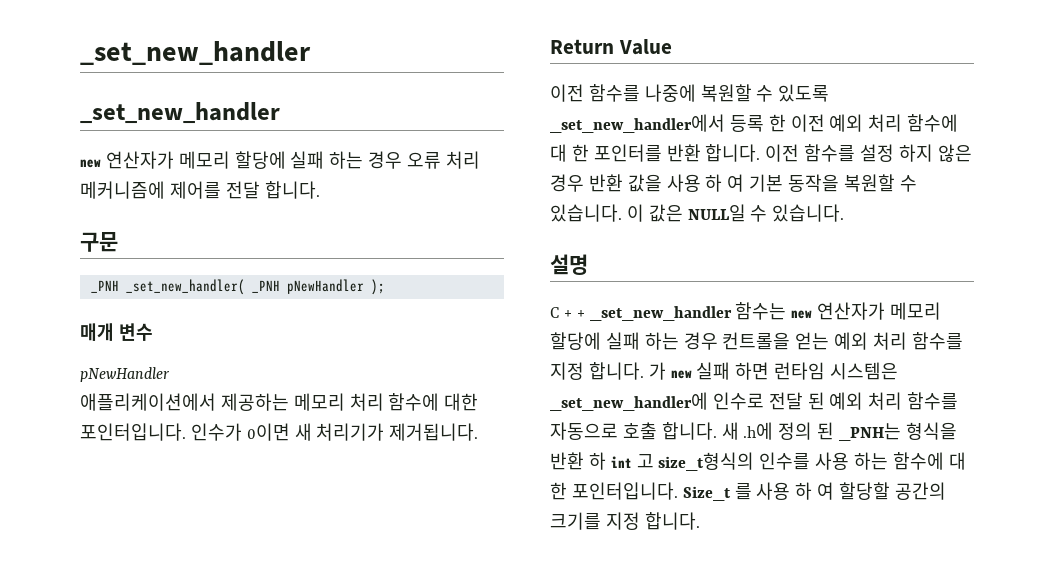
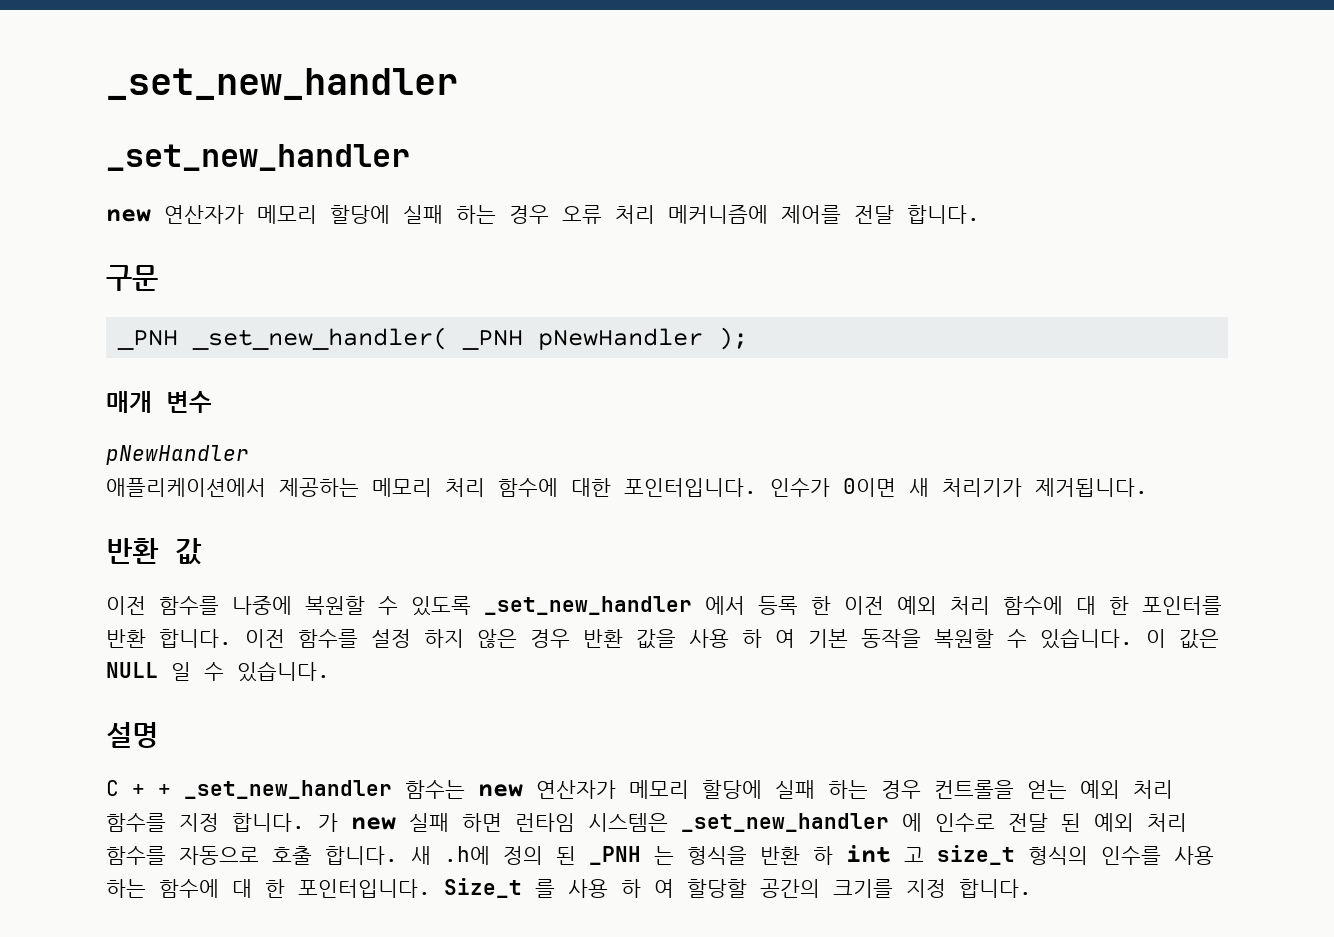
[550,39,672,55] Return Value -> [106,538,202,565] 반환 값
[550,114,725,133] _set_new_handler에서 -> [484,596,745,615] _set_new_handler 에서
[687,204,746,222] NULL일 -> [106,662,191,681] NULL 일
[550,392,708,411] _set_new_handler에 -> [681,813,922,832] _set_new_handler 에
[839,423,902,441] _PNH는 -> [589,846,674,865] _PNH 는
[658,452,755,471] size_t형식의 -> [937,845,1088,865] size_t 형식의

